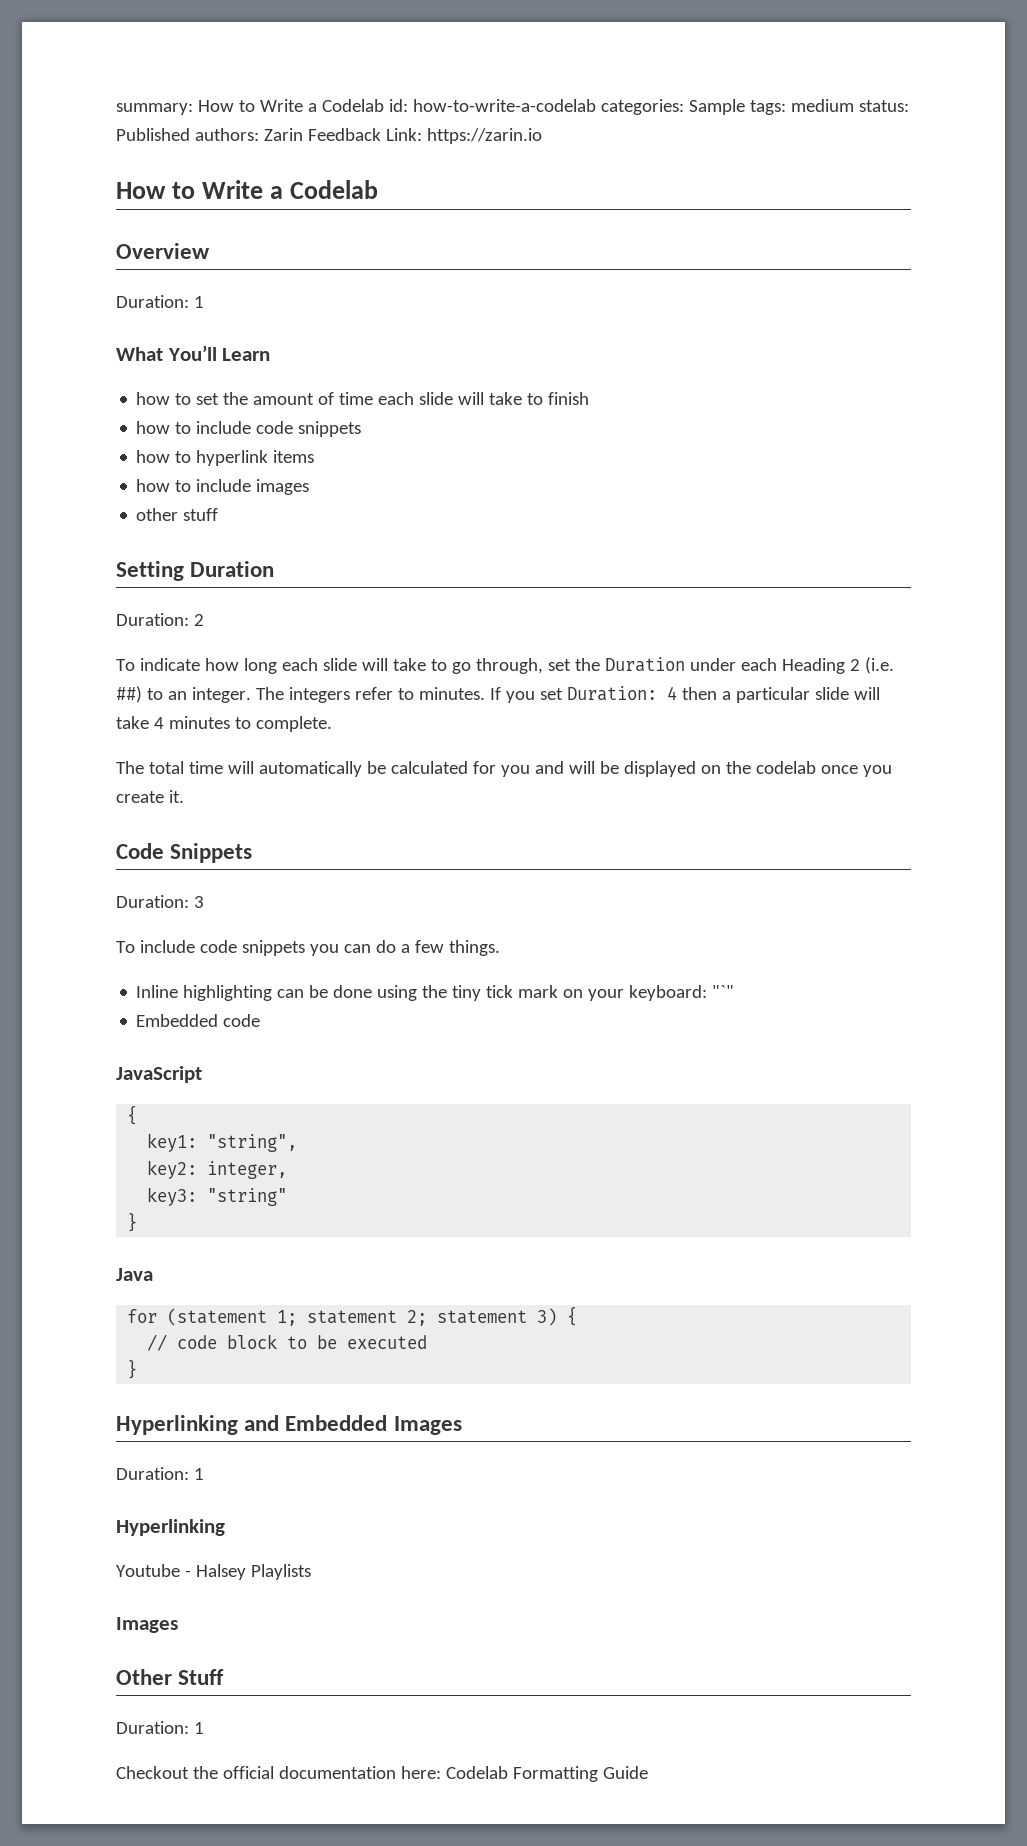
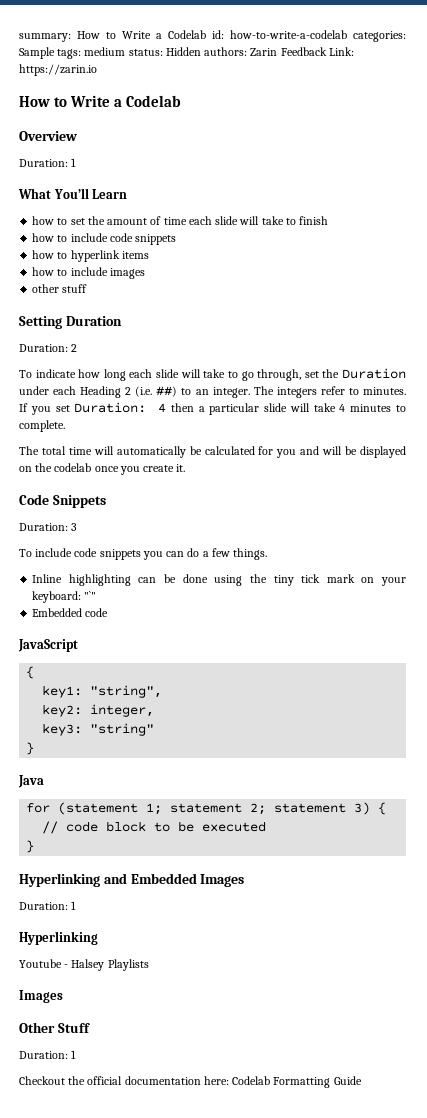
[116,128,190,141] Published -> [165,47,201,56] Hidden

